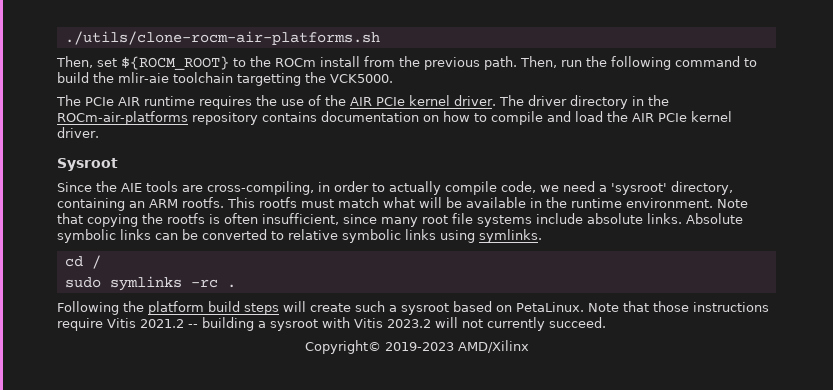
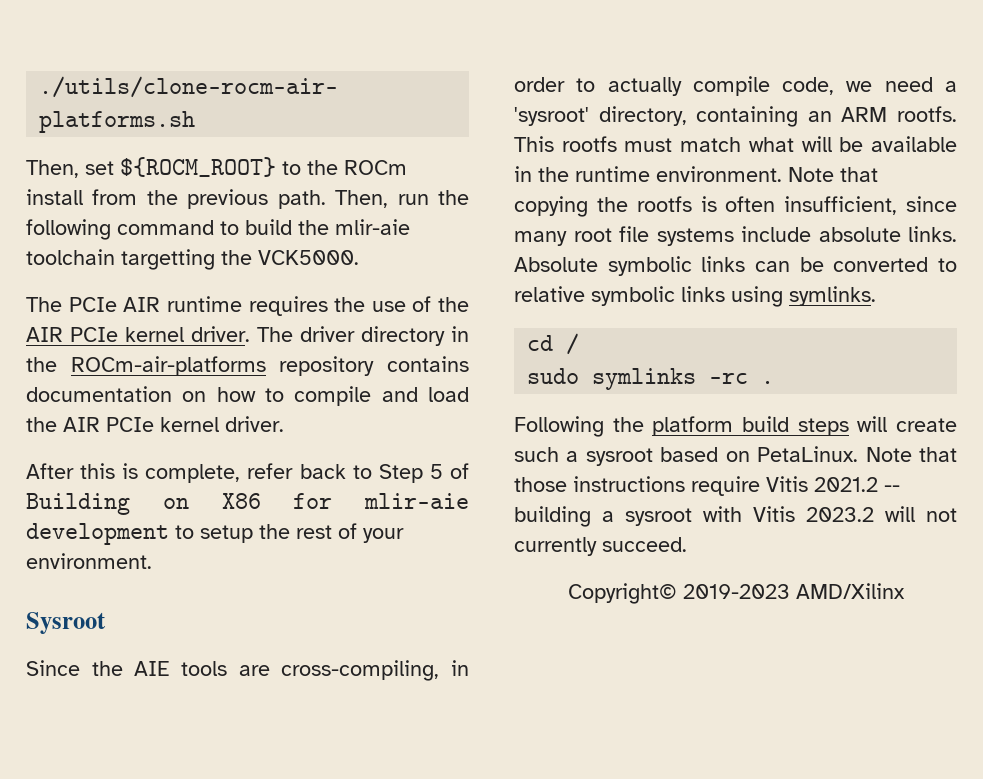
(99, 132) none -> [26,463,469,483] [26,493,469,515] [26,523,404,545] [26,553,152,569] // After this is complete, refer back to Step 5 of Building on X86 for mlir-aie development to setup the rest of your environment.

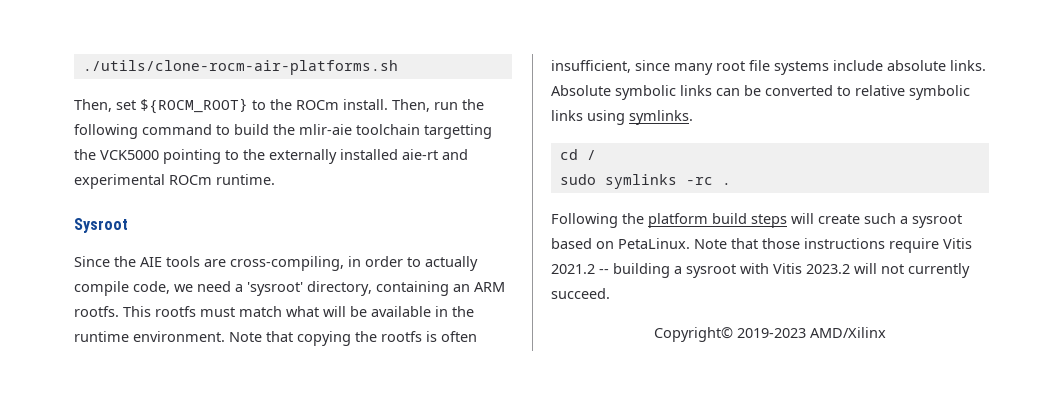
[26,189,326,209] install from the previous path. -> [343,99,388,110] install.
[258,250,359,265] [26,296,469,316] [26,326,469,346] [26,356,470,376] [26,386,469,406] [26,416,284,432] [26,463,469,483] [26,493,469,515] [26,523,404,545] [26,553,152,569] VCK5000. // The PCIe AIR runtime requires the use of the AIR PCIe kernel driver. The driver directory in the ROCm-air-platforms repository contains documentation on how to compile and load the AIR PCIe kernel driver. // After this is complete, refer back to Step 5 of Building on X86 for mlir-aie development to setup the rest of your environment. -> [100,149,468,164] [74,174,275,189] VCK5000 pointing to the externally installed aie-rt and experimental ROCm runtime.

